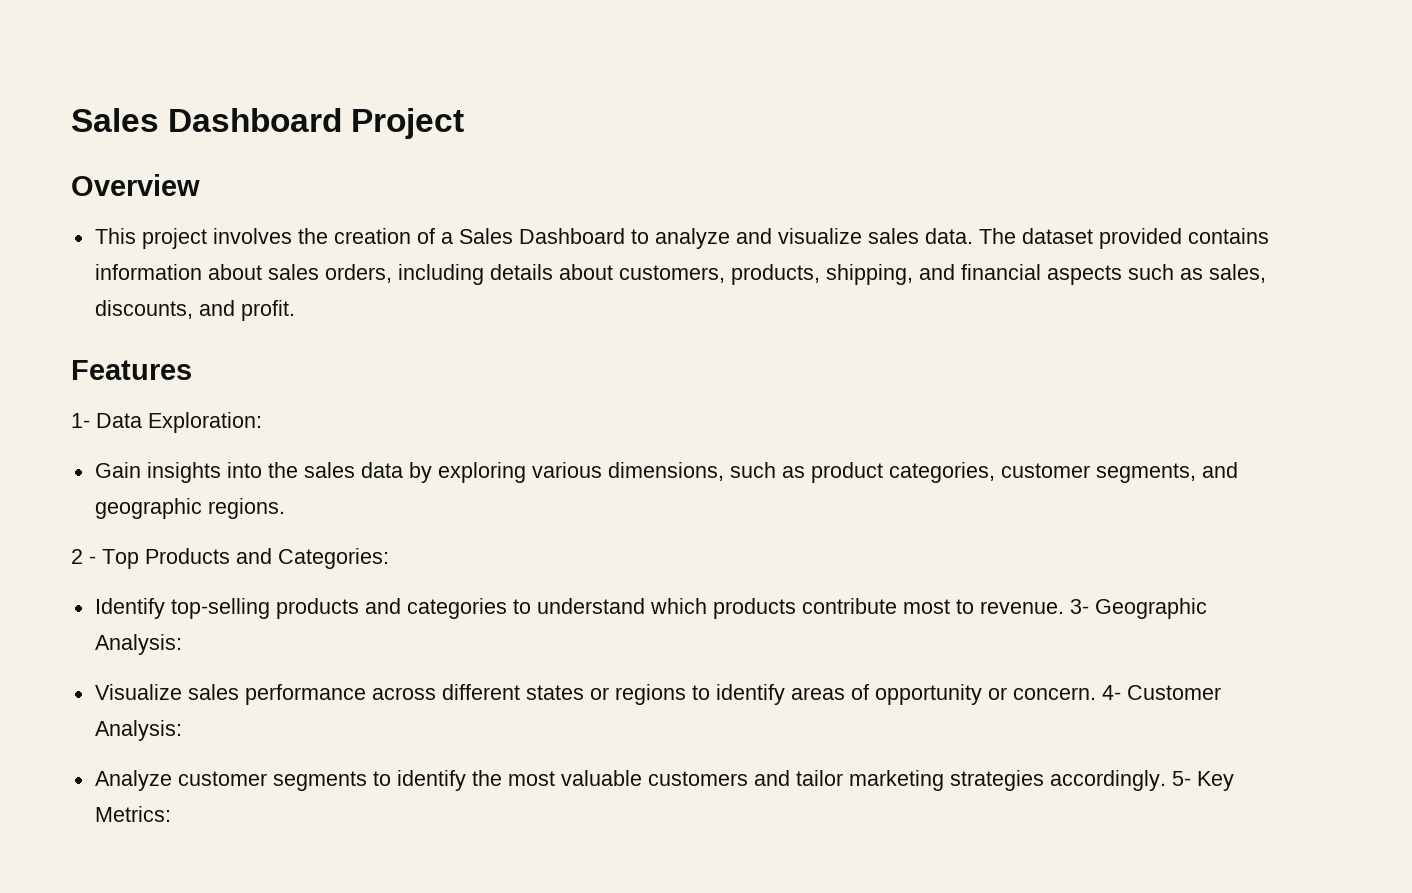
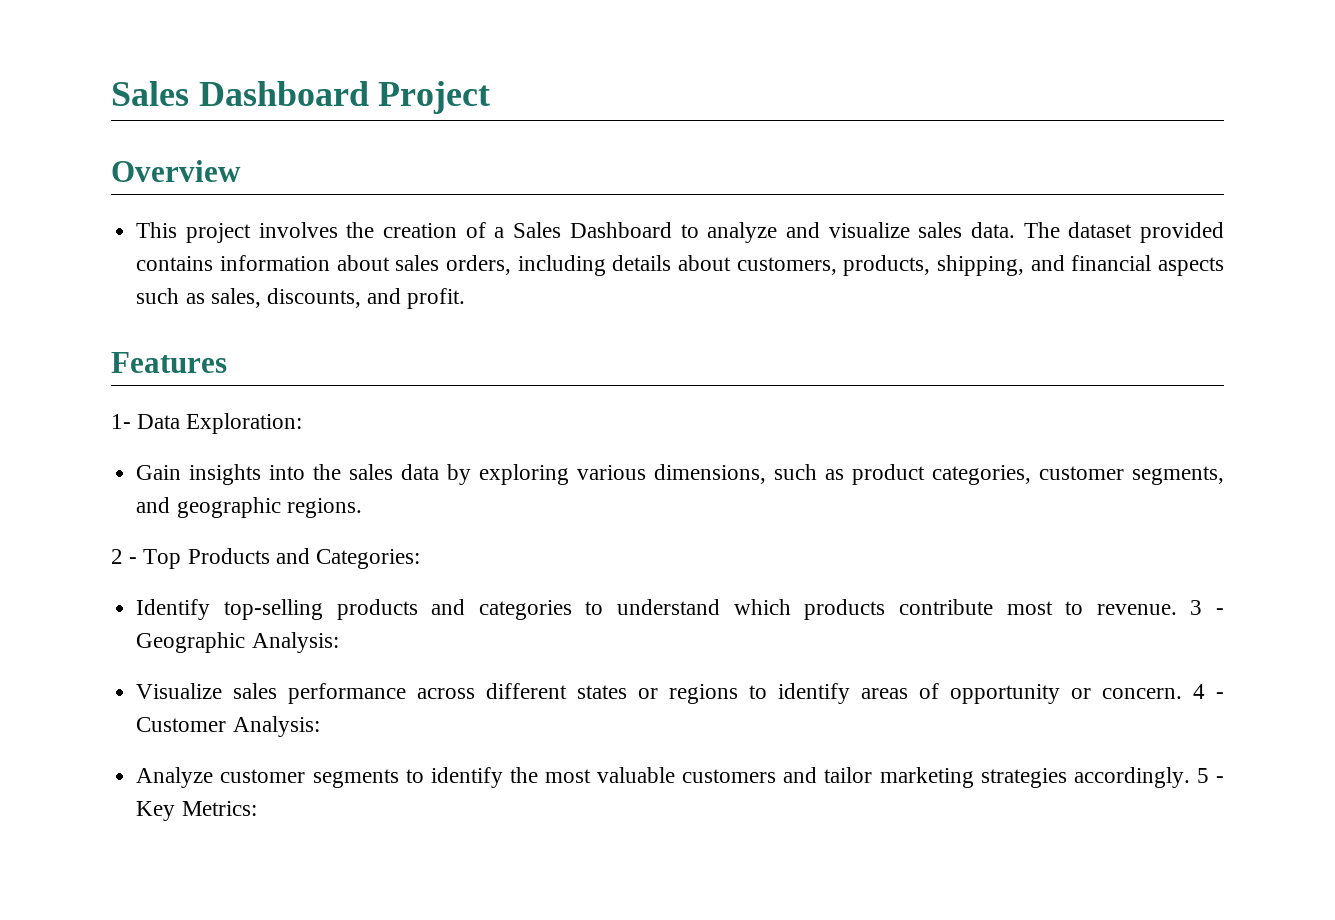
[1069,599,1089,614] 3- -> [1190,600,1225,615] 3 -
[1101,685,1121,700] 4- -> [1193,684,1225,699] 4 -
[1171,771,1191,786] 5- -> [1196,768,1224,783] 5 -

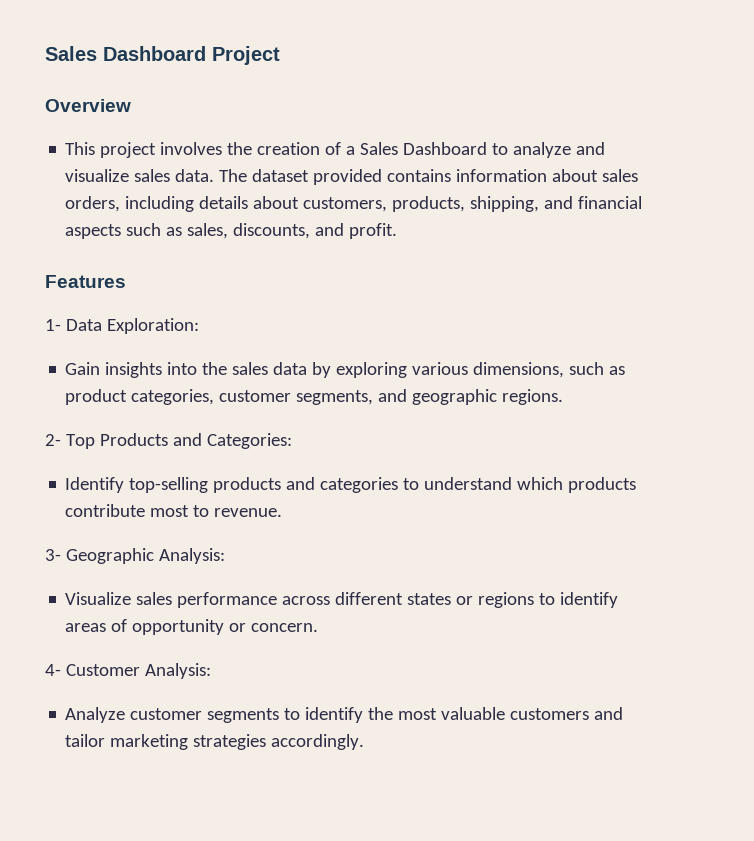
[111,549,138,564] 2 - -> [45,434,61,446] 2-
[1190,600,1225,615] 3 - -> [45,549,61,561] // 3-
[1193,684,1225,699] 4 - -> [45,664,61,676] // 4-
[1196,768,1224,783] [136,801,257,821] 5 - Key Metrics: -> (365, 742) none

